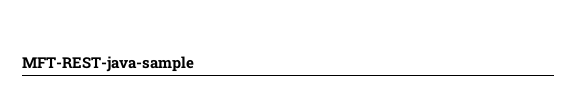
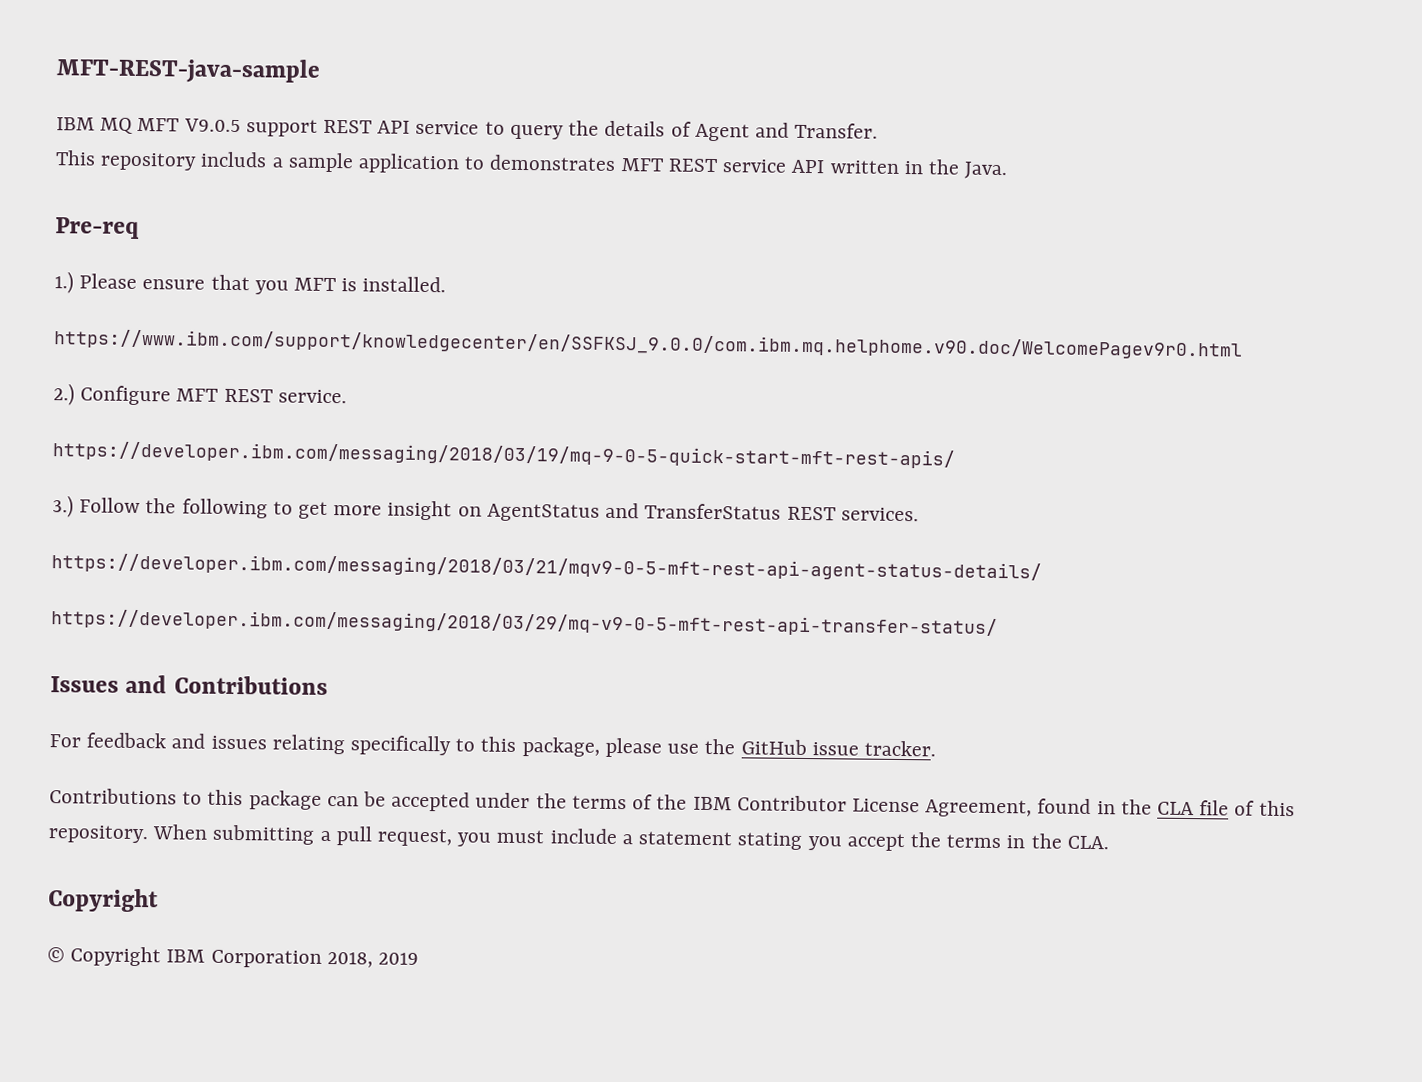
(194, 64) none -> [56,117,879,142] [55,150,1008,180] [55,217,139,239] [54,271,447,295] [53,329,1243,360] [53,383,347,406] [52,441,955,469] [52,495,919,522] [51,553,1042,582] [51,609,998,638] [50,674,328,695] [49,732,936,758] [49,788,1295,818] [48,824,1109,852] [48,888,159,913] [47,946,420,968] // IBM MQ MFT V9.0.5 support REST API service to query the details of Agent and Transfer. // This repository includs a sample application to demonstrates MFT REST service API written in the Java. // Pre-req // 1.) Please ensure that you MFT is installed. // https://www.ibm.com/support/knowledgecenter/en/SSFKSJ_9.0.0/com.ibm.mq.helphome.v90.doc/WelcomePagev9r0.html // 2.) Configure MFT REST service. // https://developer.ibm.com/messaging/2018/03/19/mq-9-0-5-quick-start-mft-rest-apis/ // 3.) Follow the following to get more insight on AgentStatus and TransferStatus REST services. // https://developer.ibm.com/messaging/2018/03/21/mqv9-0-5-mft-rest-api-agent-status-details/ // https://developer.ibm.com/messaging/2018/03/29/mq-v9-0-5-mft-rest-api-transfer-status/ // Issues and Contributions // For feedback and issues relating specifically to this package, please use the GitHub issue tracker. // Contributions to this package can be accepted under the terms of the IBM Contributor License Agreement, found in the CLA file of this repository. When submitting a pull request, you must include a statement stating you accept the terms in the CLA. // Copyright // © Copyright IBM Corporation 2018, 2019

